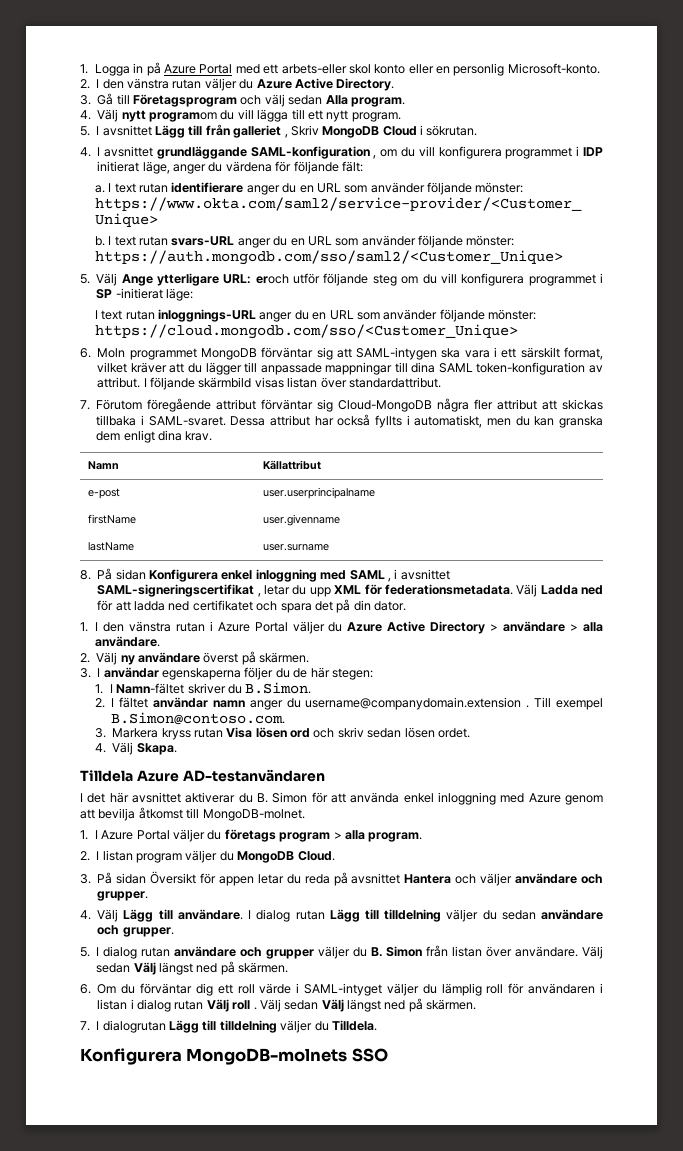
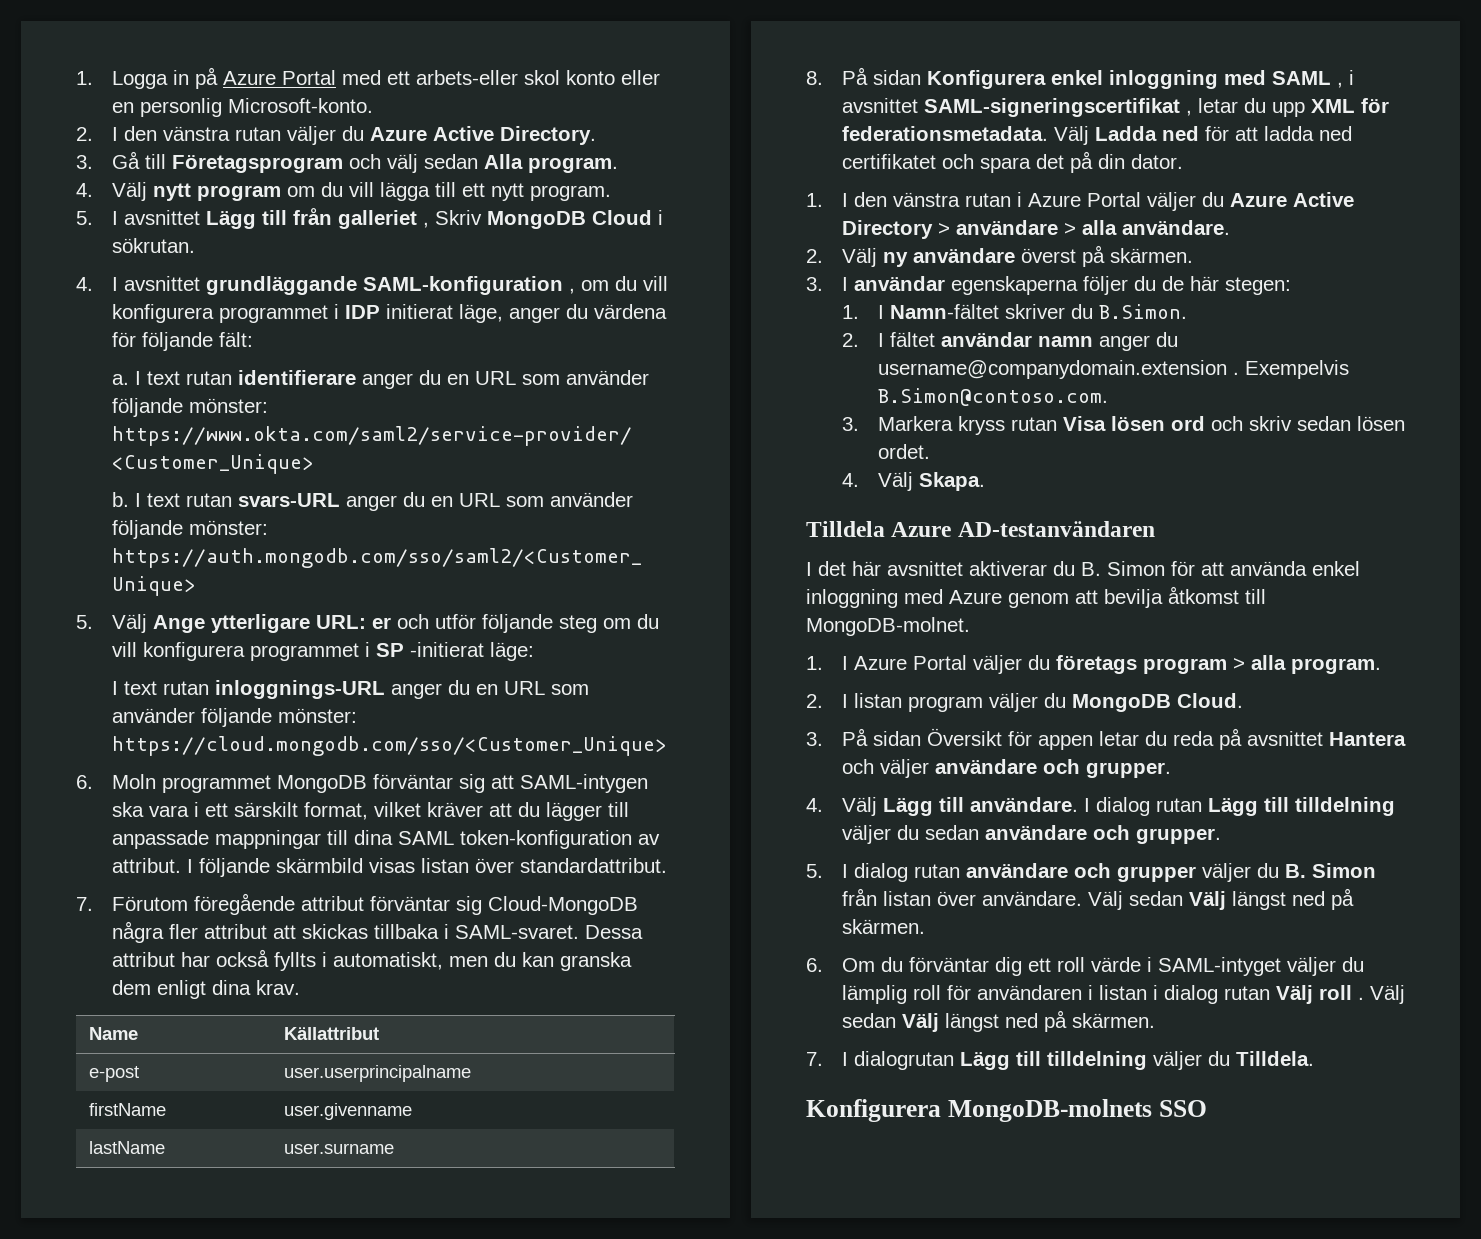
[149,112,217,122] programom -> [196,185,315,201] program om
[255,274,289,284] eroch -> [371,614,429,629] er och
[88,461,120,470] Namn -> [89,1027,139,1040] Name
[534,697,603,710] Till exempel -> [1244,360,1349,379] Exempelvis

